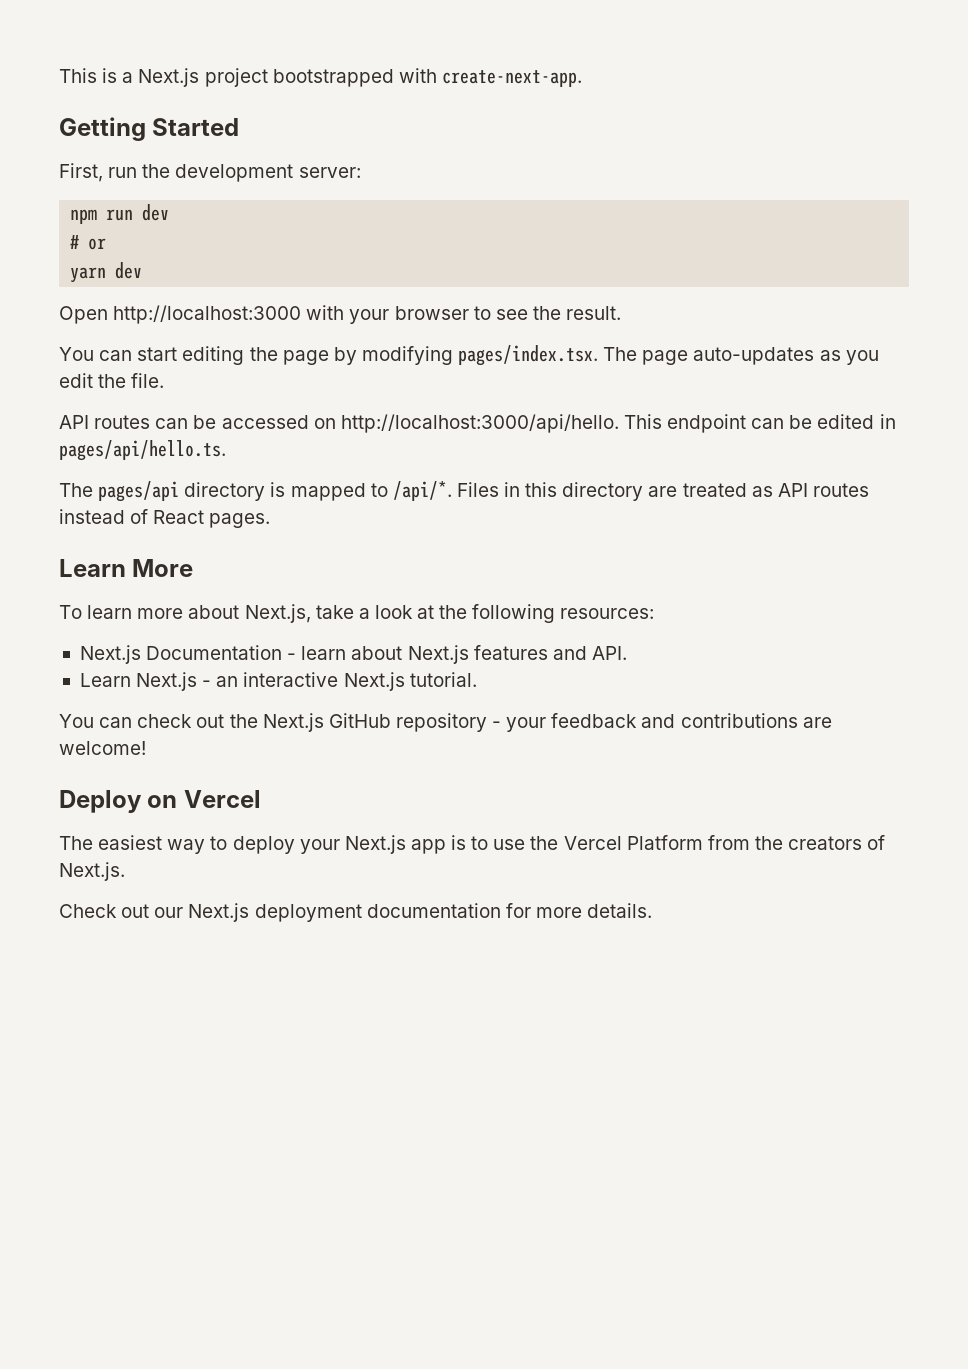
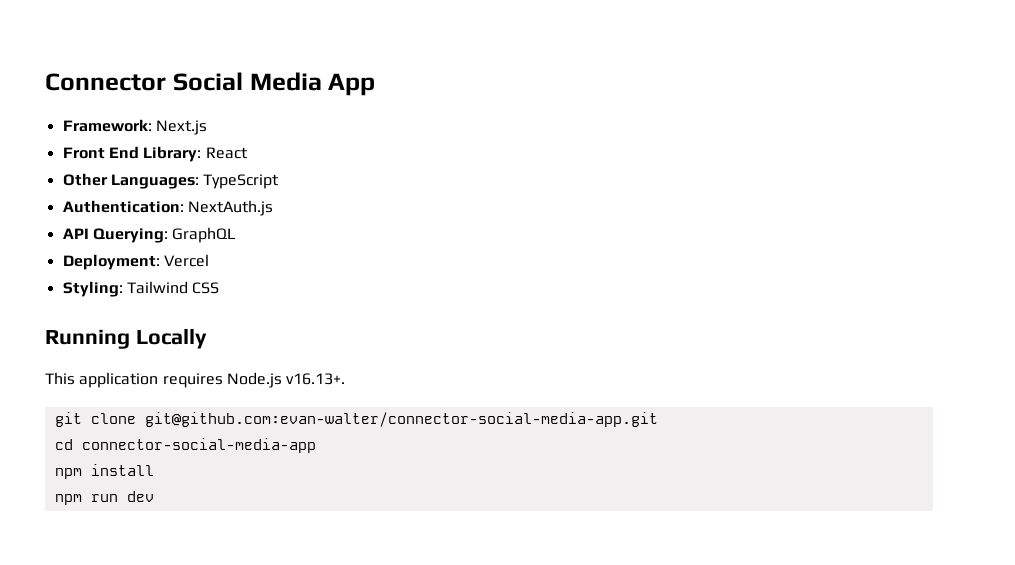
[59,68,582,87] [59,117,240,141] [59,163,361,182] [70,204,170,224] [70,235,107,250] [70,262,143,283] [59,305,622,324] [59,345,879,366] [59,373,165,388] [59,414,896,433] [59,440,226,461] [59,481,869,502] [59,509,271,528] [59,559,194,577] [59,604,655,623] [79,645,627,664] [79,672,477,691] [59,713,832,732] [59,741,146,755] [59,790,261,813] [59,835,886,854] [59,862,125,881] [59,903,653,922] This is a Next.js project bootstrapped with create-next-app. // Getting Started // First, run the development server: // npm run dev // # or // yarn dev // Open http://localhost:3000 with your browser to see the result. // You can start editing the page by modifying pages/index.tsx. The page auto-updates as you edit the file. // API routes can be accessed on http://localhost:3000/api/hello. This endpoint can be edited in pages/api/hello.ts. // The pages/api directory is mapped to /api/*. Files in this directory are treated as API routes instead of React pages. // Learn More // To learn more about Next.js, take a look at the following resources: // Next.js Documentation - learn about Next.js features and API. // Learn Next.js - an interactive Next.js tutorial. // You can check out the Next.js GitHub repository - your feedback and contributions are welcome! // Deploy on Vercel // The easiest way to deploy your Next.js app is to use the Vercel Platform from the creators of Next.js. // Check out our Next.js deployment documentation for more details. -> [45,72,376,96] [62,119,207,135] [62,146,248,162] [62,173,280,189] [62,200,273,216] [62,227,236,243] [62,254,209,270] [62,281,220,297] [45,328,207,349] [45,372,346,388] [54,412,658,427] [54,438,316,453] [54,464,154,479] [54,491,154,505] Connector Social Media App // Framework: Next.js // Front End Library: React // Other Languages: TypeScript // Authentication: NextAuth.js // API Querying: GraphQL // Deployment: Vercel // Styling: Tailwind CSS // Running Locally // This application requires Node.js v16.13+. // git clone git@github.com:evan-walter/connector-social-media-app.git // cd connector-social-media-app // npm install // npm run dev

